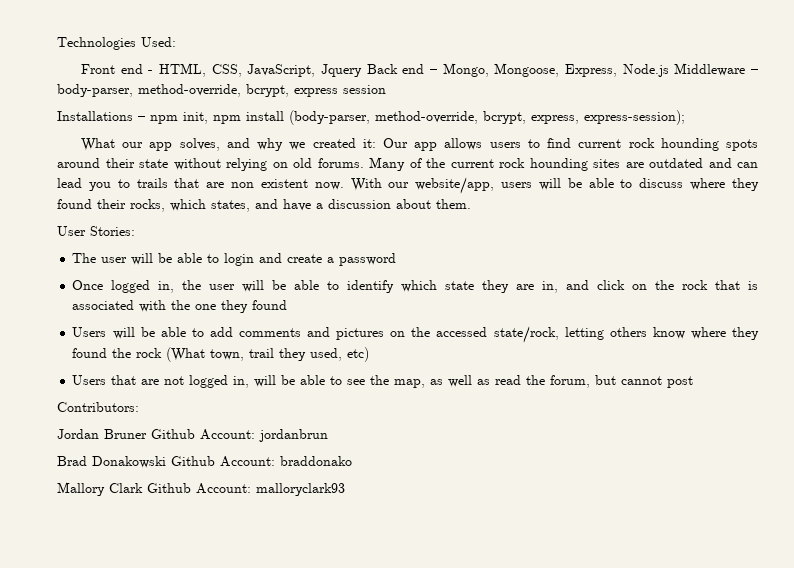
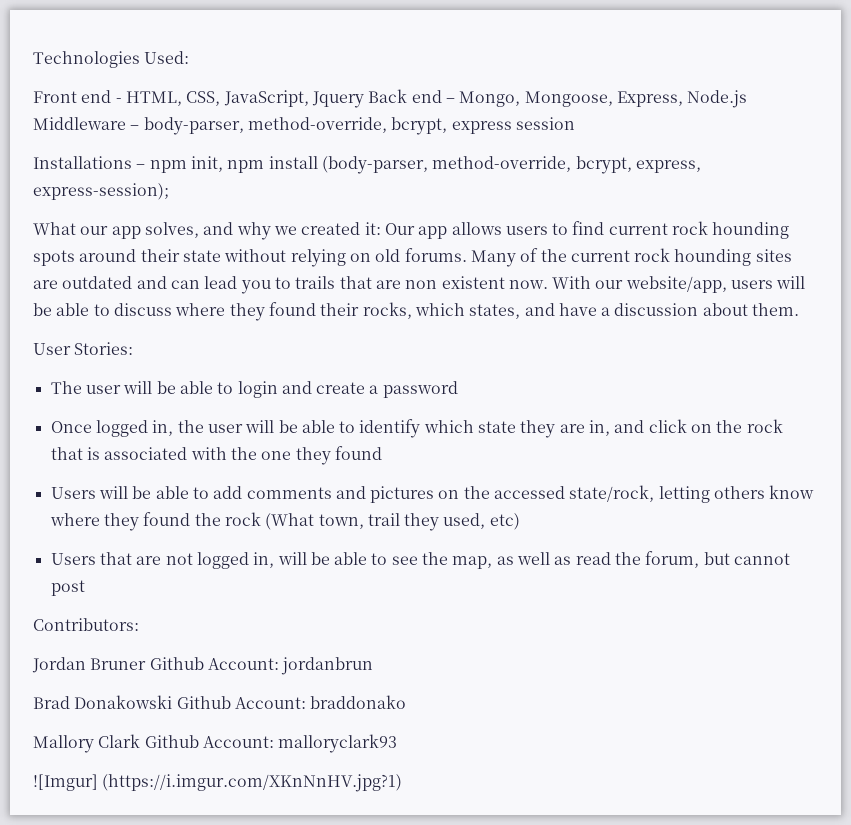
(345, 489) none -> [33,774,403,792] // ![Imgur] (https://i.imgur.com/XKnNnHV.jpg?1)

